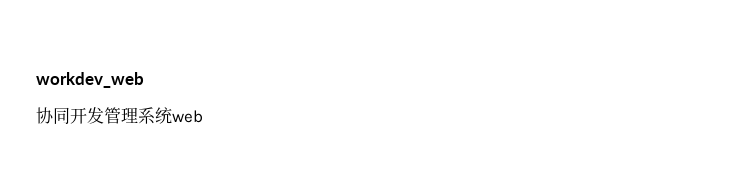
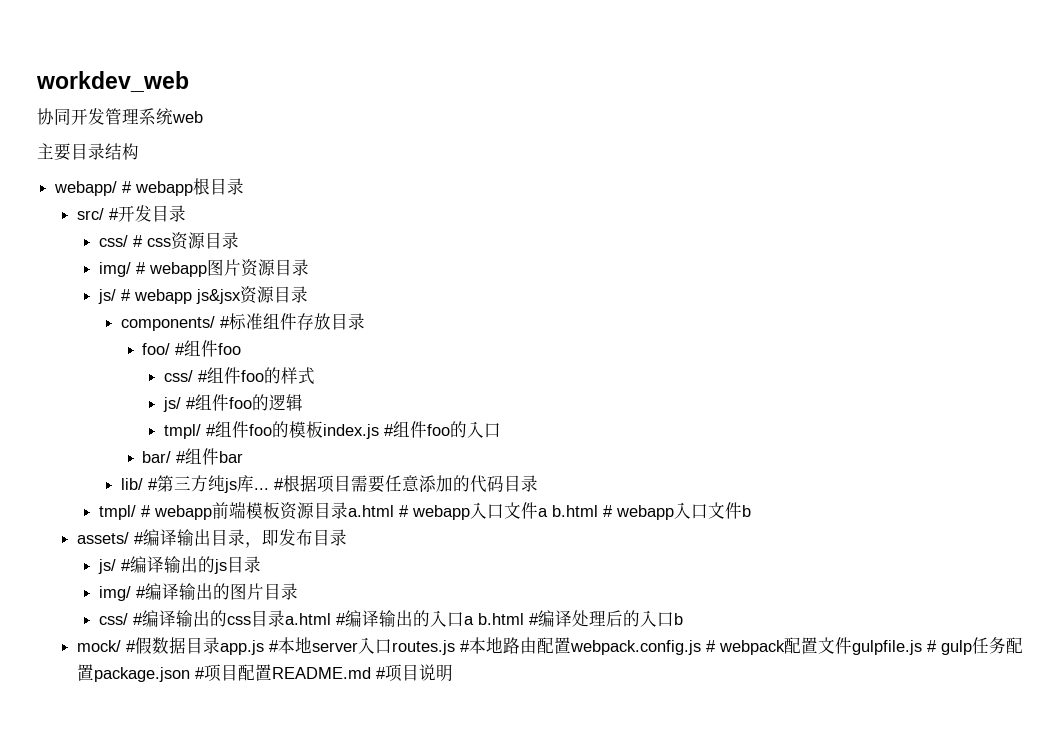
(203, 116) none -> [37,143,139,161] [54,178,245,196] [76,205,186,222] [98,232,239,250] [98,259,309,277] [97,286,308,304] [120,313,365,331] [142,340,242,357] [164,367,316,385] [163,394,304,412] [164,421,502,439] [142,448,244,465] [120,475,538,493] [98,501,751,520] [76,529,347,548] [97,556,261,574] [98,583,298,601] [98,610,683,627] [76,637,1023,655] [76,664,453,682] // 主要目录结构 // webapp/ # webapp根目录 // src/ #开发目录 // css/ # css资源目录 // img/ # webapp图片资源目录 // js/ # webapp js&jsx资源目录 // components/ #标准组件存放目录 // foo/ #组件foo // css/ #组件foo的样式 // js/ #组件foo的逻辑 // tmpl/ #组件foo的模板index.js #组件foo的入口 // bar/ #组件bar // lib/ #第三方纯js库... #根据项目需要任意添加的代码目录 // tmpl/ # webapp前端模板资源目录a.html # webapp入口文件a b.html # webapp入口文件b // assets/ #编译输出目录，即发布目录 // js/ #编译输出的js目录 // img/ #编译输出的图片目录 // css/ #编译输出的css目录a.html #编译输出的入口a b.html #编译处理后的入口b // mock/ #假数据目录app.js #本地server入口routes.js #本地路由配置webpack.config.js # webpack配置文件gulpfile.js # gulp任务配置package.json #项目配置README.md #项目说明

